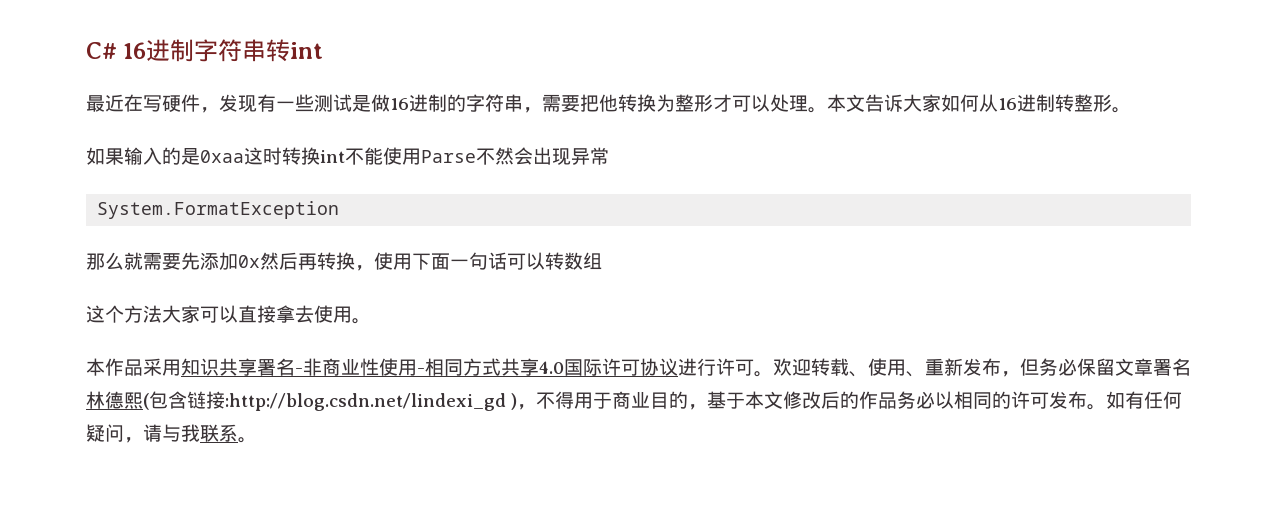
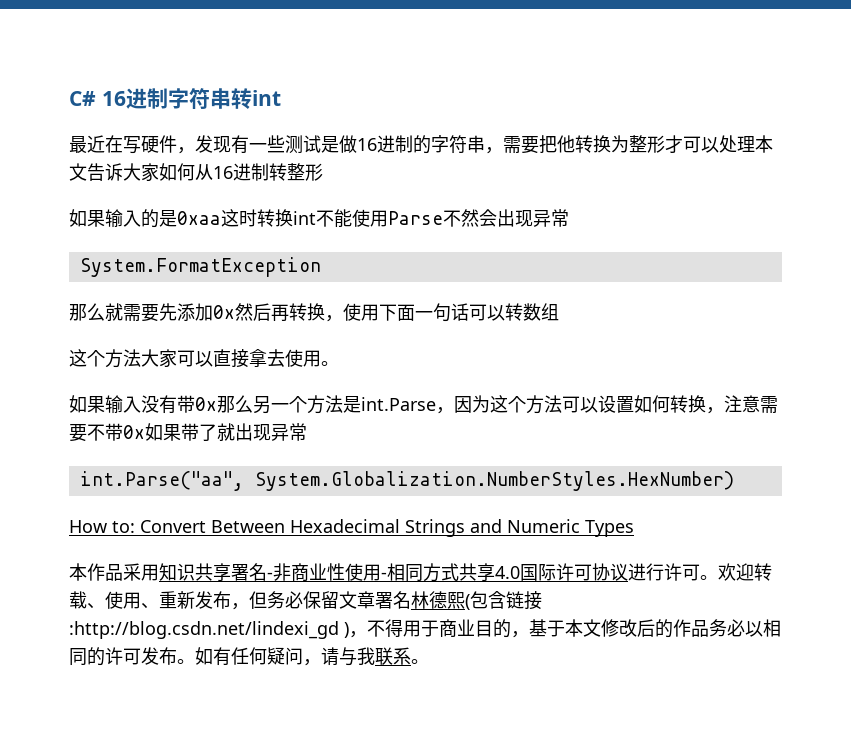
[808,107,827,113] 。 -> (755, 144) none
[1112,107,1131,113] 。 -> (323, 172) none
(371, 321) none -> [69,395,778,414] [69,423,307,442] [79,471,734,491] [69,519,634,537] // 如果输入没有带0x那么另一个方法是int.Parse，因为这个方法可以设置如何转换，注意需要不带0x如果带了就出现异常 // int.Parse("aa", System.Globalization.NumberStyles.HexNumber) // How to: Convert Between Hexadecimal Strings and Numeric Types

